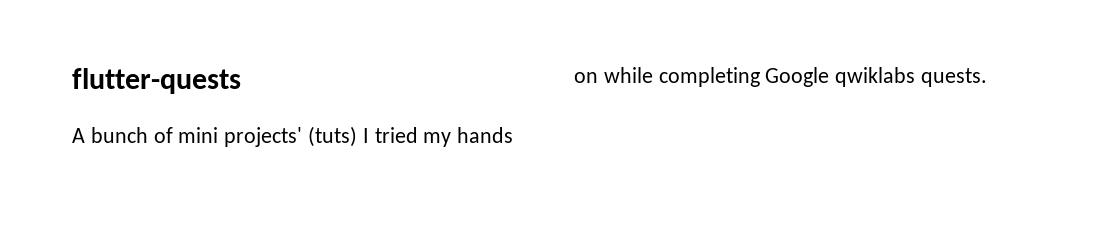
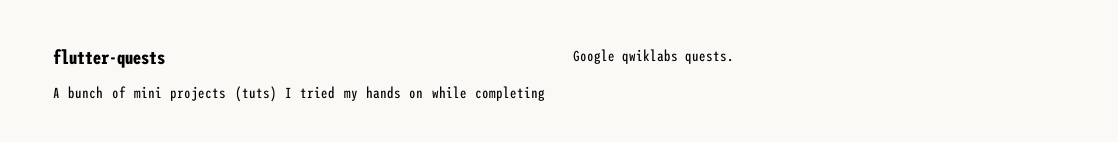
[224,127,303,147] projects' -> [170,86,227,101] projects

